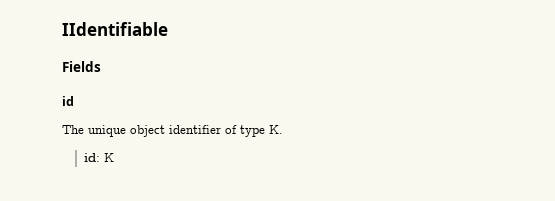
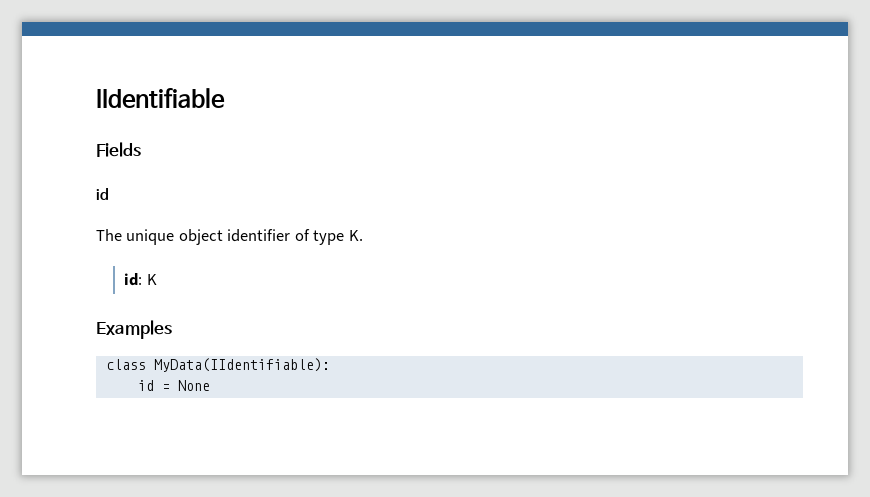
(115, 157) none -> [96,320,172,339] [105,358,330,372] [137,380,210,391] // Examples // class MyData(IIdentifiable): // id = None

